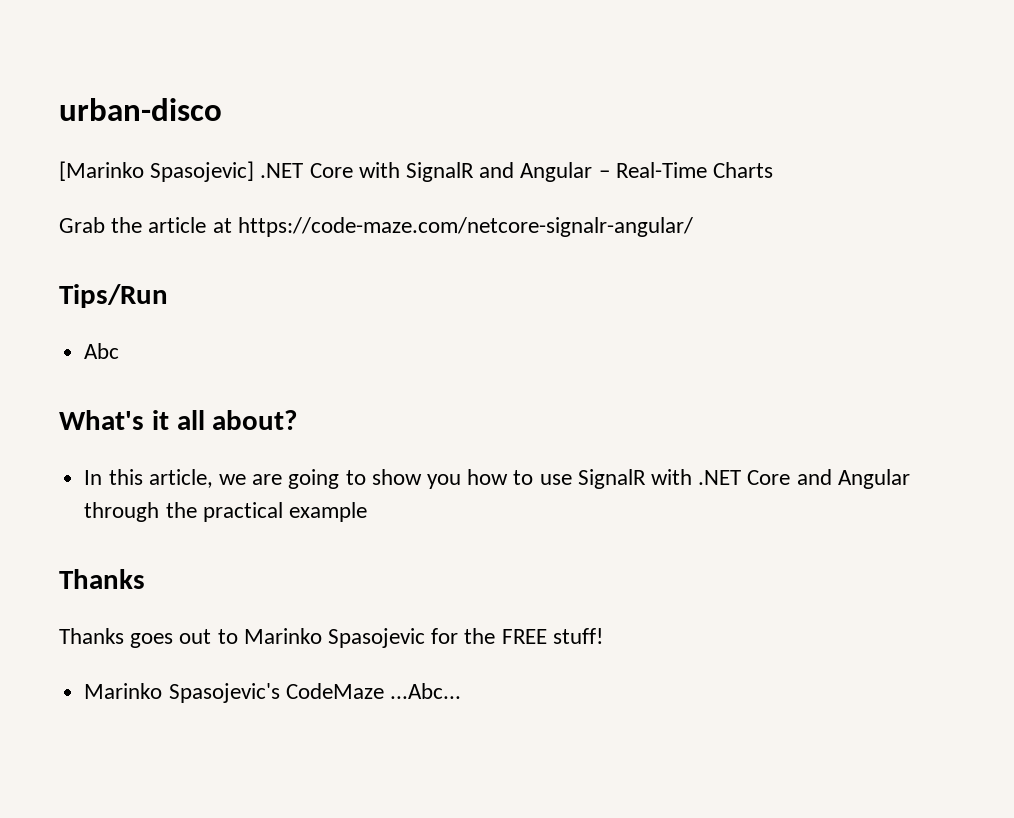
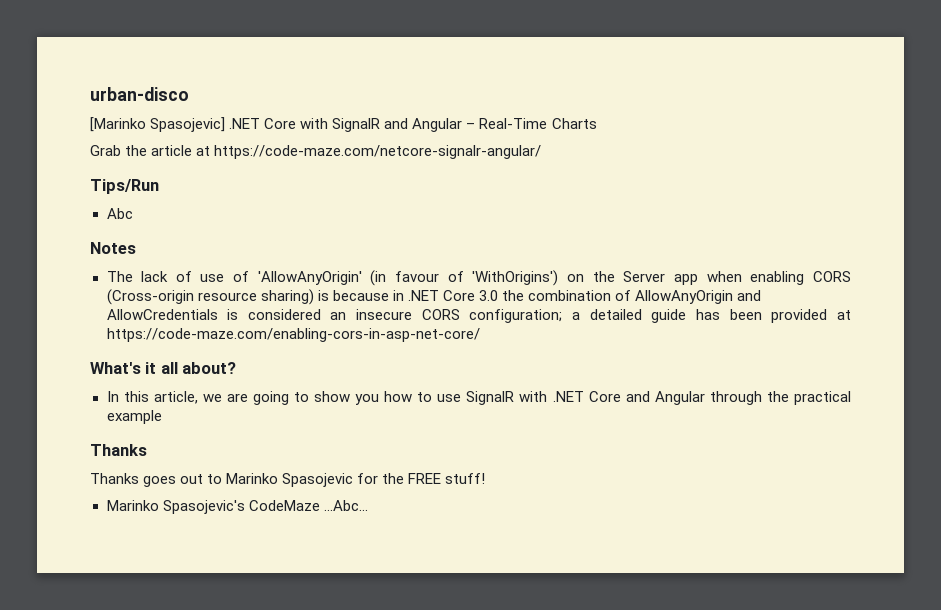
(120, 351) none -> [90,242,136,254] [106,270,851,286] [106,289,762,305] [106,309,851,323] [106,328,480,342] // Notes // The lack of use of 'AllowAnyOrigin' (in favour of 'WithOrigins') on the Server app when enabling CORS (Cross-origin resource sharing) is because in .NET Core 3.0 the combination of AllowAnyOrigin and AllowCredentials is considered an insecure CORS configuration; a detailed guide has been provided at https://code-maze.com/enabling-cors-in-asp-net-core/

